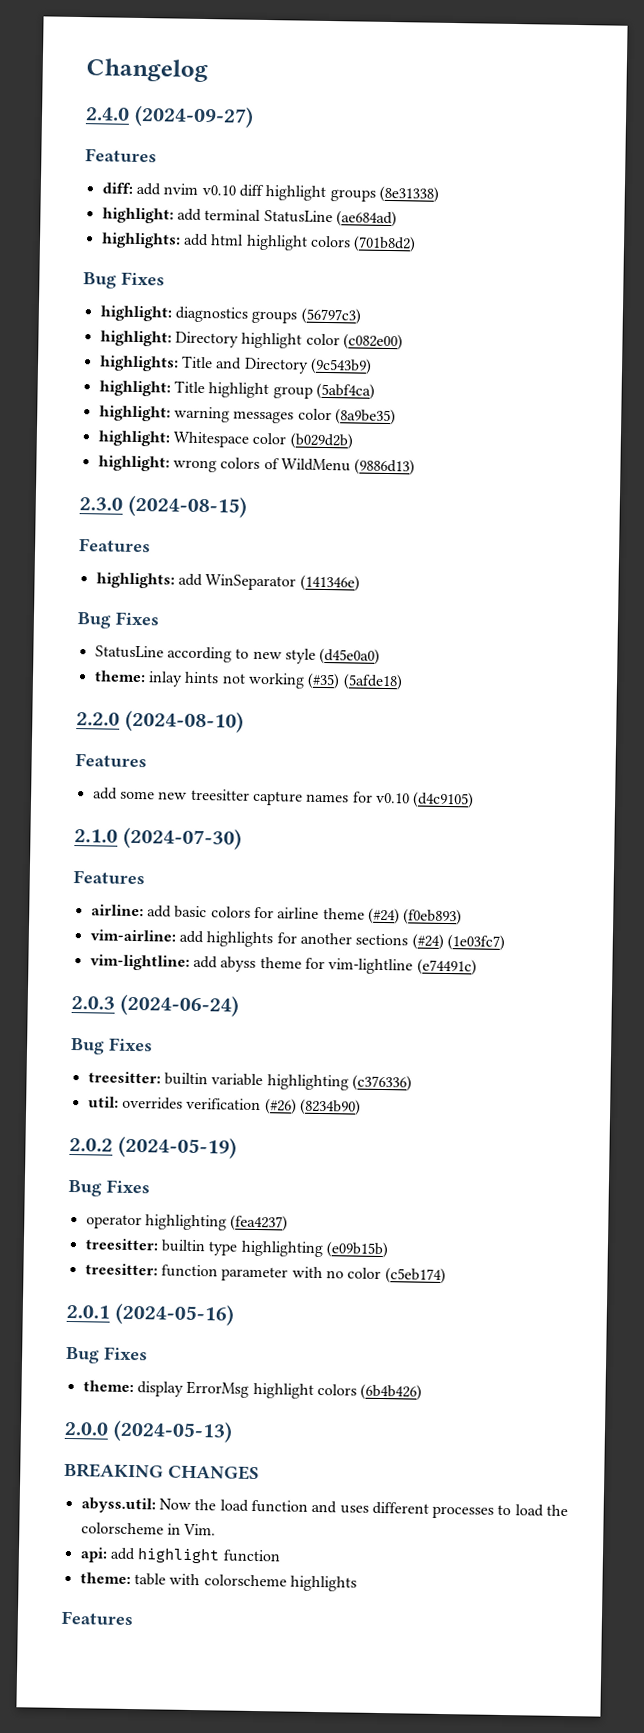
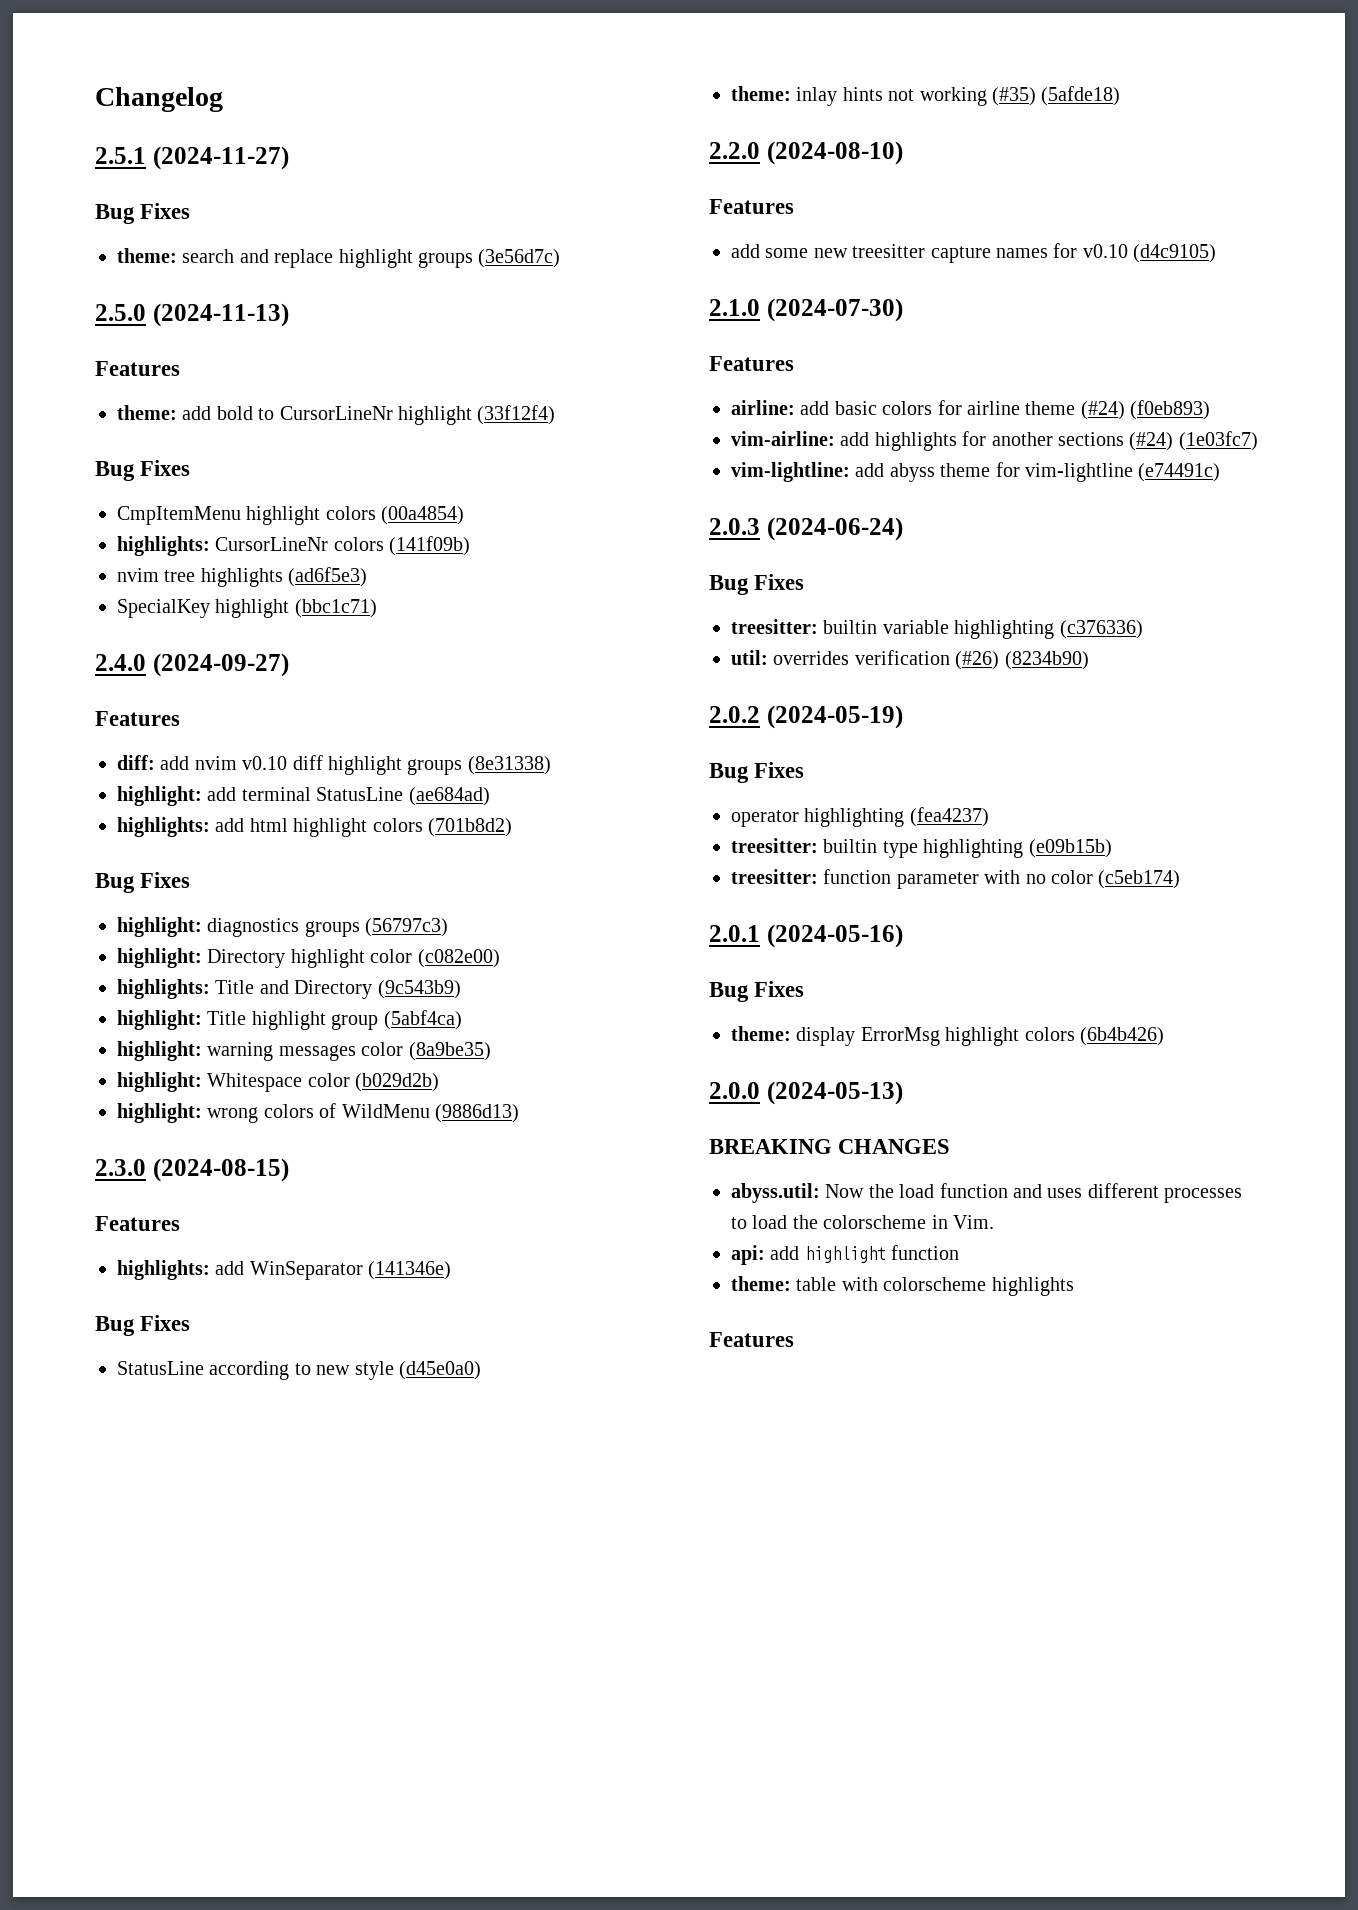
(208, 70) none -> [95,146,289,170] [95,203,191,224] [117,248,561,268] [95,303,289,327] [95,361,180,376] [117,405,556,425] [95,460,191,481] [117,506,465,525] [117,536,471,556] [117,567,368,587] [117,599,377,618] // 2.5.1 (2024-11-27) // Bug Fixes // theme: search and replace highlight groups (3e56d7c) // 2.5.0 (2024-11-13) // Features // theme: add bold to CursorLineNr highlight (33f12f4) // Bug Fixes // CmpItemMenu highlight colors (00a4854) // highlights: CursorLineNr colors (141f09b) // nvim tree highlights (ad6f5e3) // SpecialKey highlight (bbc1c71)

